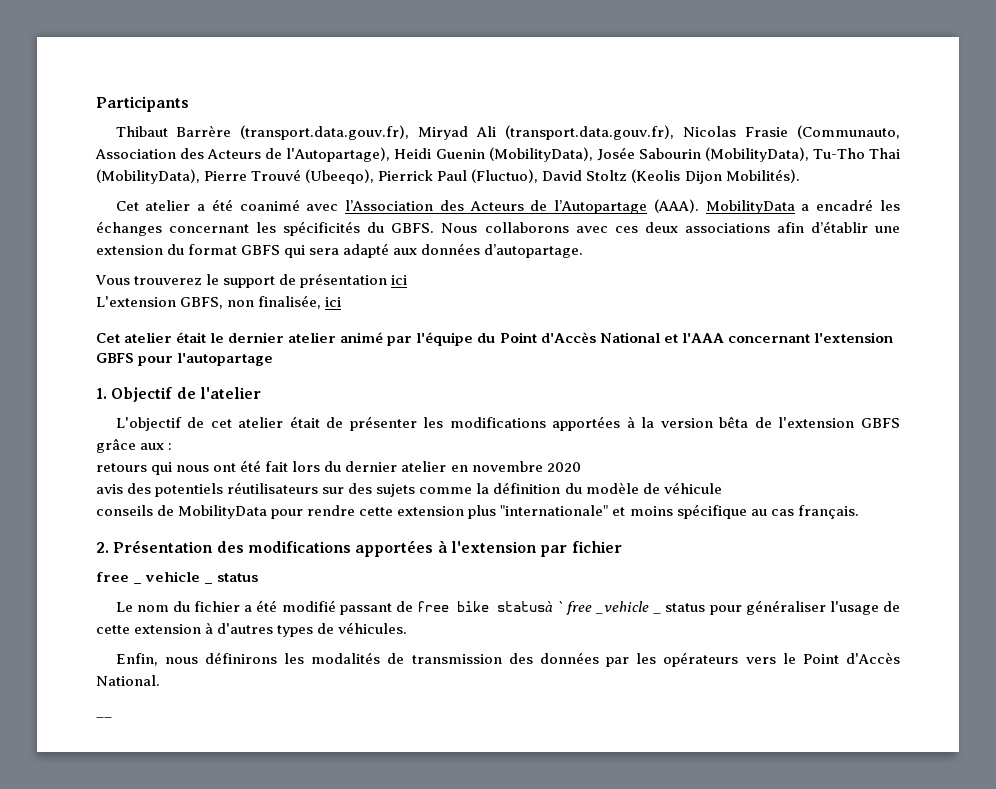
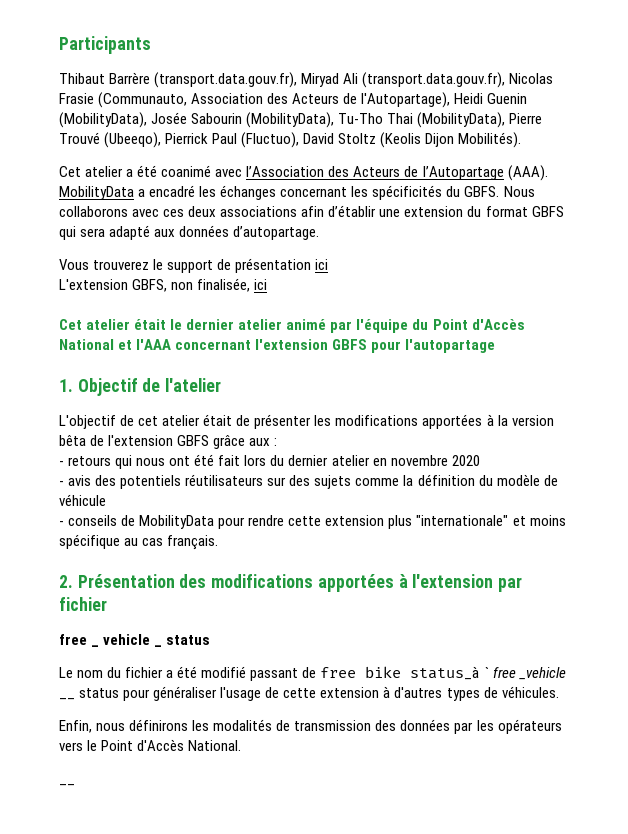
(173, 446) none -> [59,461,64,466] -
(581, 467) none -> [59,481,64,486] -
(722, 488) none -> [59,521,64,526] -
[497,601,554,612] statusà -> [410,666,480,680] status_à
[653,612,662,614] _ -> [59,698,75,700] __

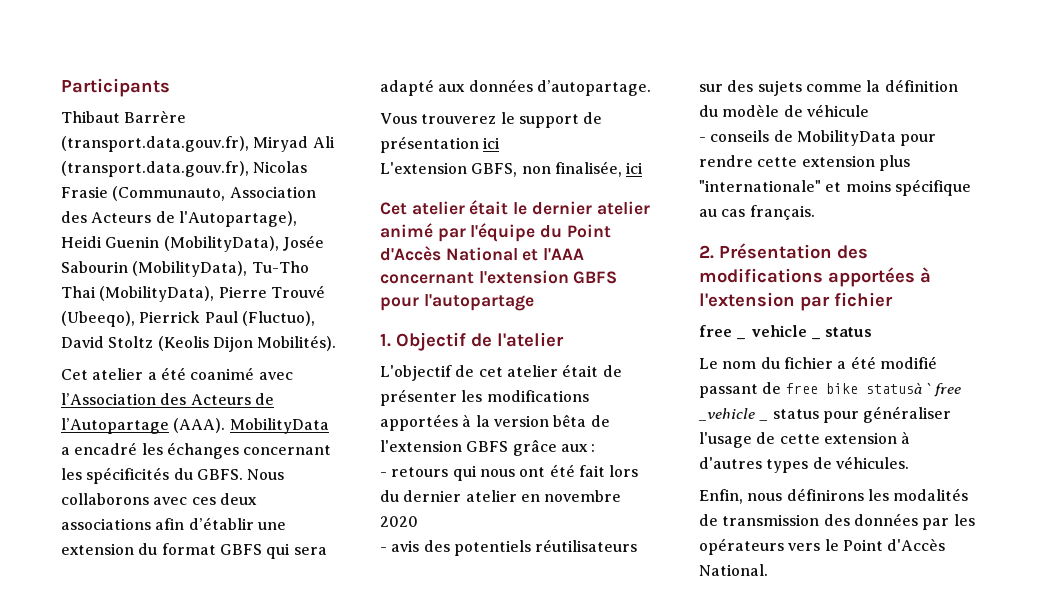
[410,666,480,680] status_à -> [865,383,922,394] statusà
[59,698,75,700] __ -> [759,419,769,421] _
[59,784,75,786] // __ -> (768, 570) none

